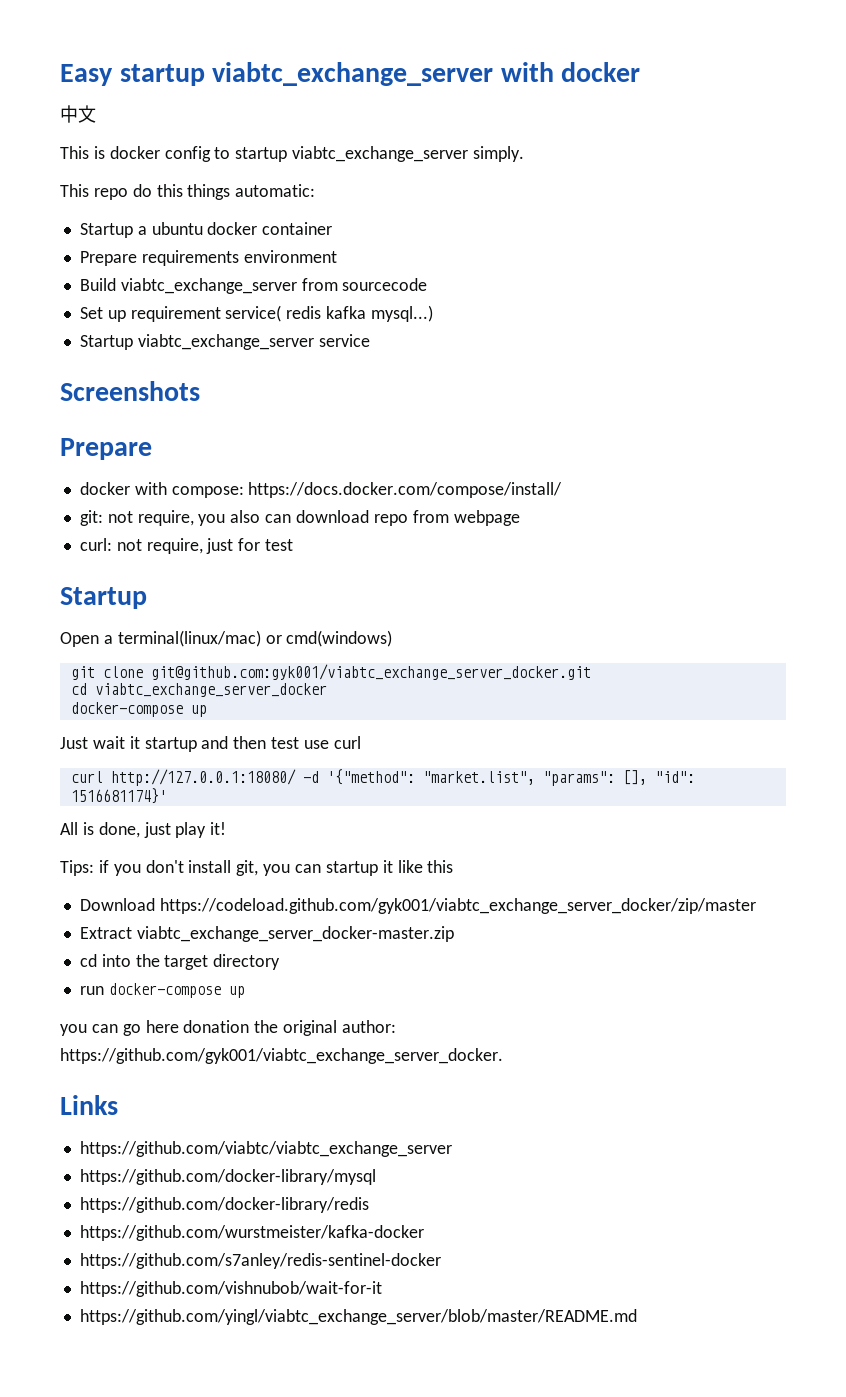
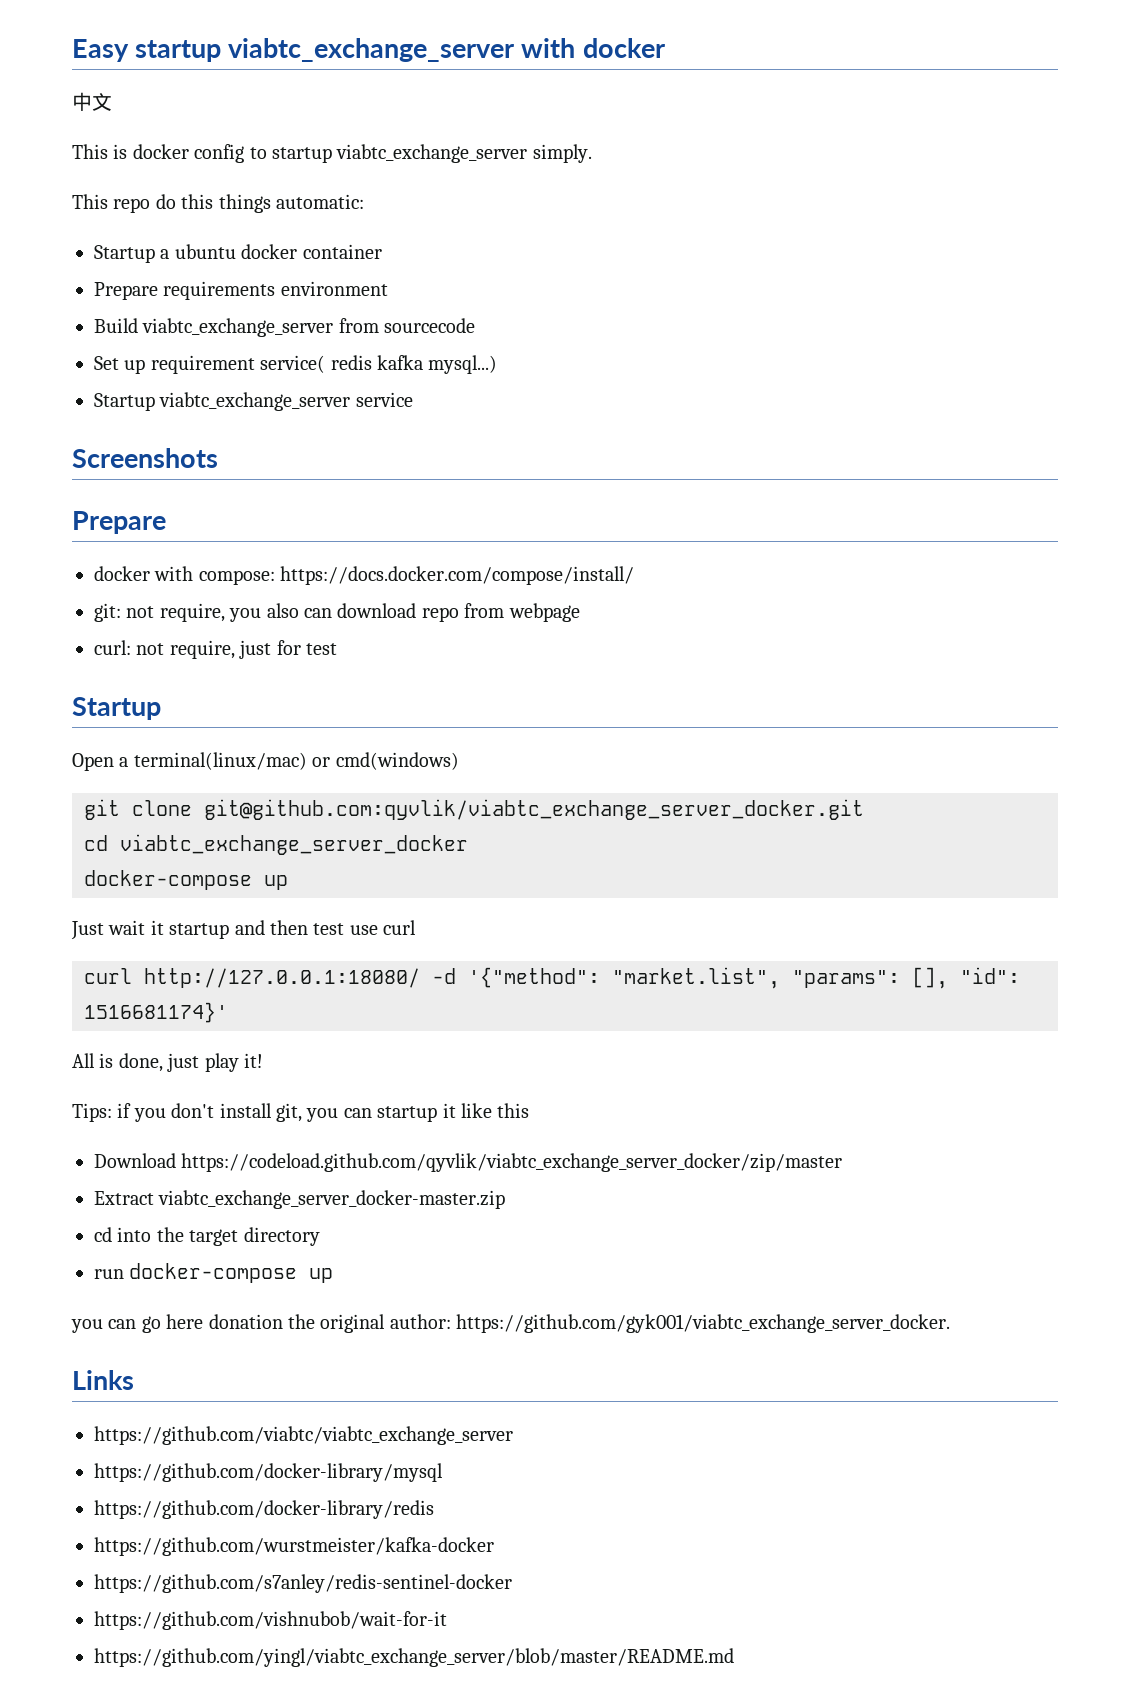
[150,664,591,680] git@github.com:gyk001/viabtc_exchange_server_docker.git -> [204,799,864,820] git@github.com:qyvlik/viabtc_exchange_server_docker.git
[159,898,756,914] https://codeload.github.com/gyk001/viabtc_exchange_server_docker/zip/master -> [181,1153,843,1172] https://codeload.github.com/qyvlik/viabtc_exchange_server_docker/zip/master

